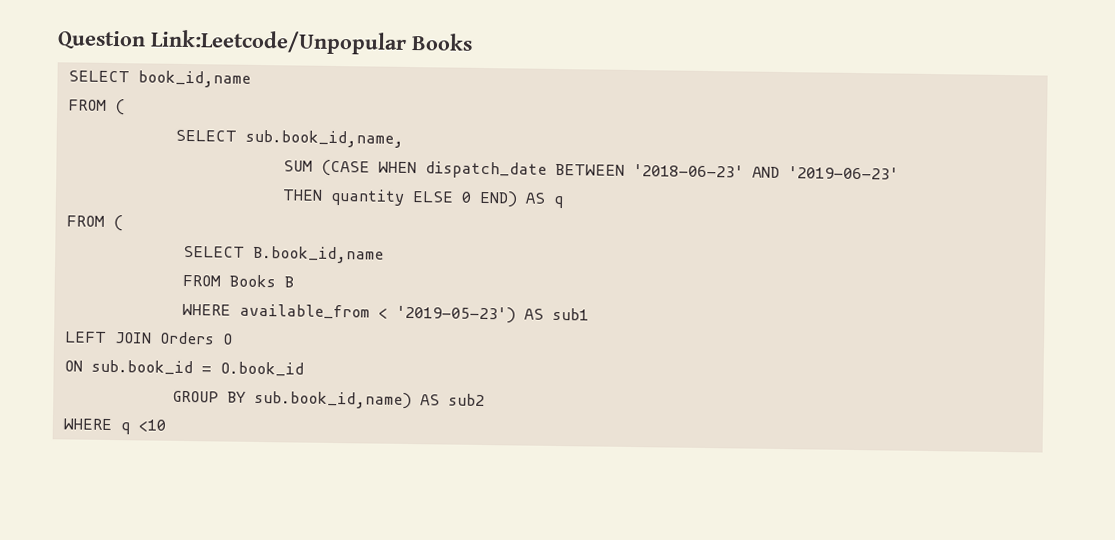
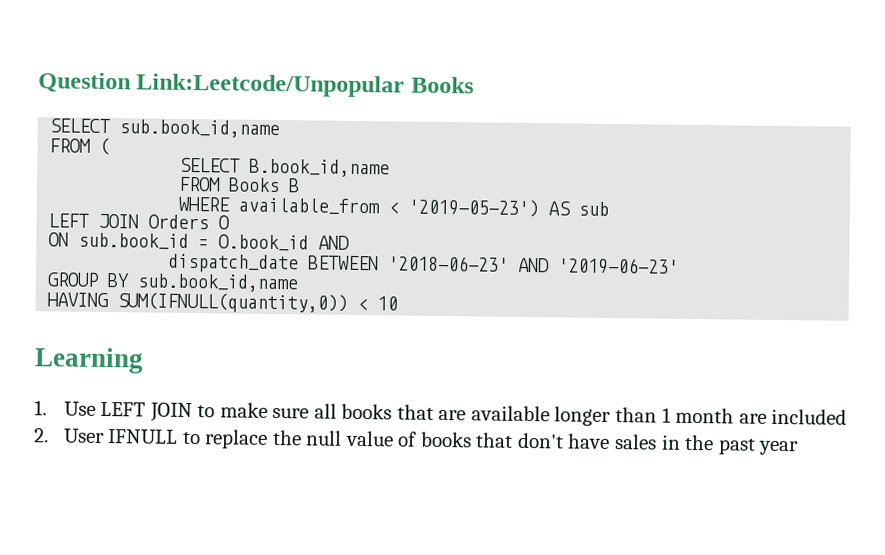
[138,70,252,88] [68,99,126,116] [175,129,405,148] [283,159,900,180] [282,188,564,209] book_id,name // FROM ( // SELECT sub.book_id,name, // SUM (CASE WHEN dispatch_date BETWEEN '2018-06-23' AND '2019-06-23' // THEN quantity ELSE 0 END) AS q -> [119,119,281,139] sub.book_id,name
[552,307,590,321] sub1 -> [578,201,610,216] sub
[172,390,486,410] [63,418,167,435] // GROUP BY sub.book_id,name) AS sub2 // WHERE q <10 -> [318,235,351,250] [168,253,680,275] [47,272,300,293] [47,292,399,314] [34,347,144,374] [34,400,848,427] [34,428,800,456] AND // dispatch_date BETWEEN '2018-06-23' AND '2019-06-23' // GROUP BY sub.book_id,name // HAVING SUM(IFNULL(quantity,0)) < 10 // Learning // 1. Use LEFT JOIN to make sure all books that are available longer than 1 month are included // 2. User IFNULL to replace the null value of books that don't have sales in the past year

